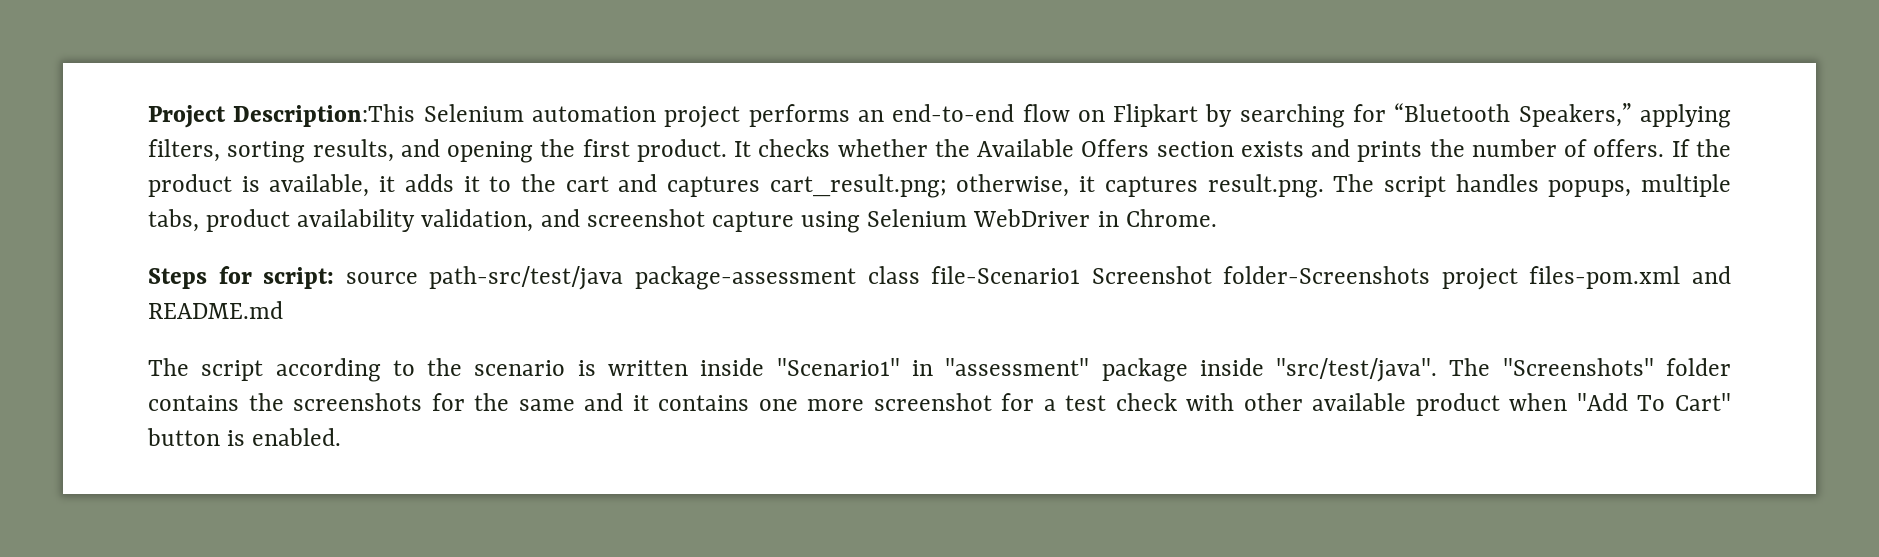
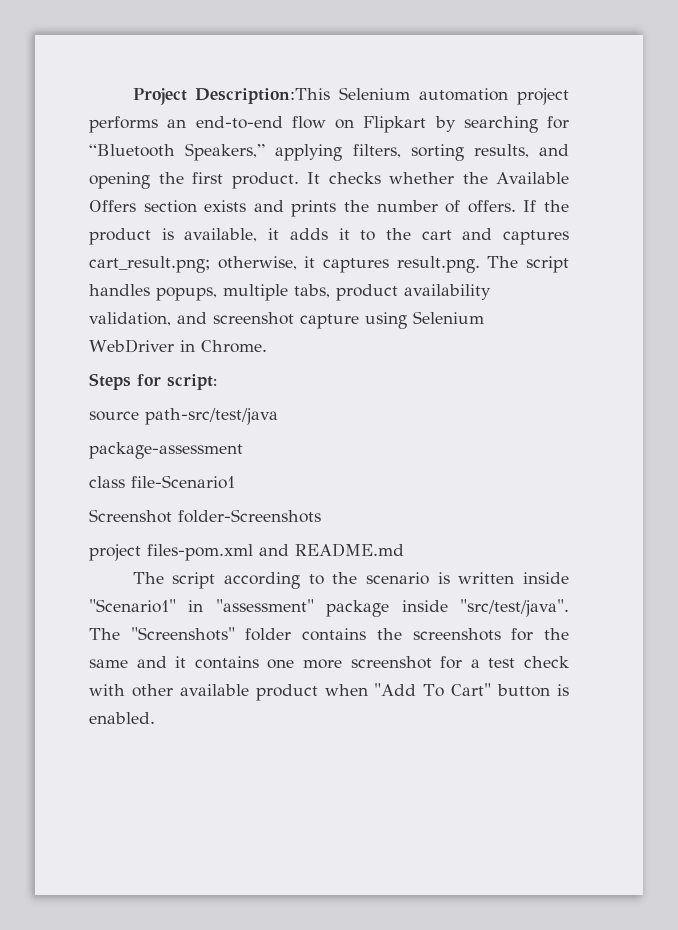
(335, 278) none -> (217, 382) //
(624, 278) none -> (278, 416) //
(856, 278) none -> (243, 450) //
(1081, 275) none -> (235, 482) //
(1431, 275) none -> (321, 516) //

